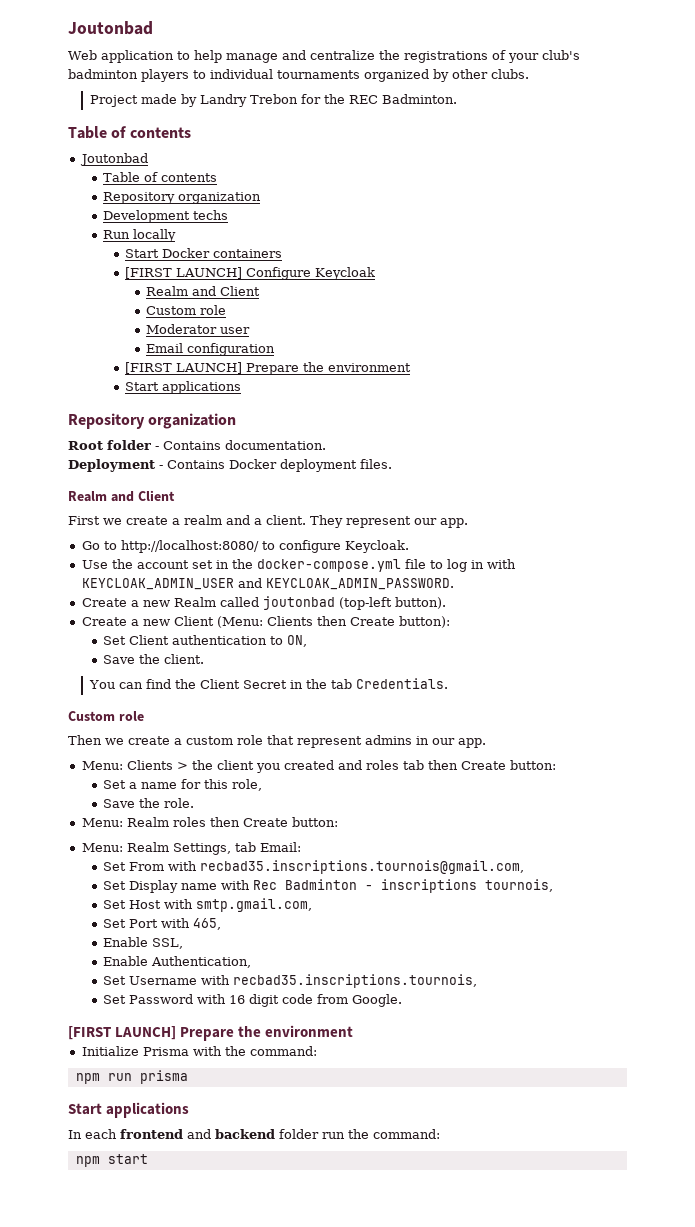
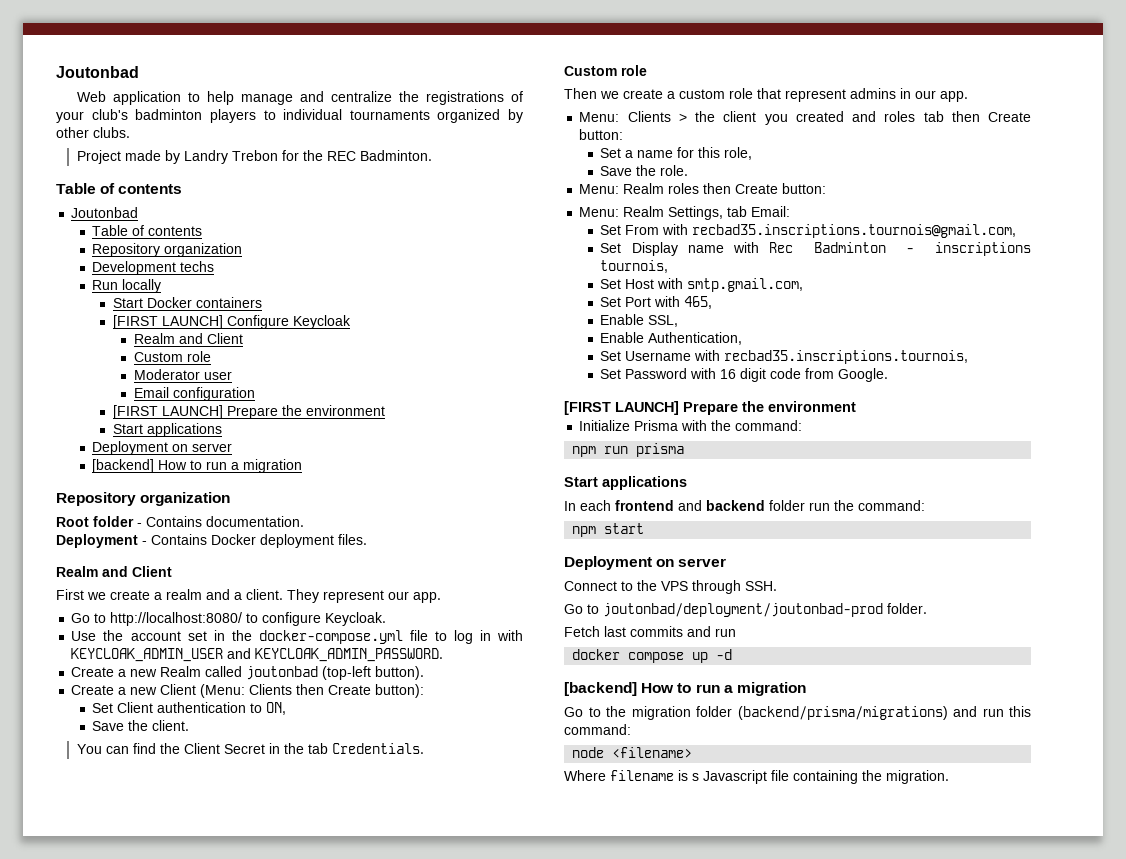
(241, 387) none -> [92,441,233,455] [92,459,303,473] // Deployment on server // [backend] How to run a migration
(148, 1159) none -> [564,556,727,570] [564,580,777,594] [564,603,927,617] [564,626,736,637] [572,649,733,663] [564,682,806,696] [564,706,1031,720] [564,724,631,735] [572,747,693,758] [564,770,949,784] // Deployment on server // Connect to the VPS through SSH. // Go to joutonbad/deployment/joutonbad-prod folder. // Fetch last commits and run // docker compose up -d // [backend] How to run a migration // Go to the migration folder (backend/prisma/migrations) and run this command: // node <filename> // Where filename is s Javascript file containing the migration.

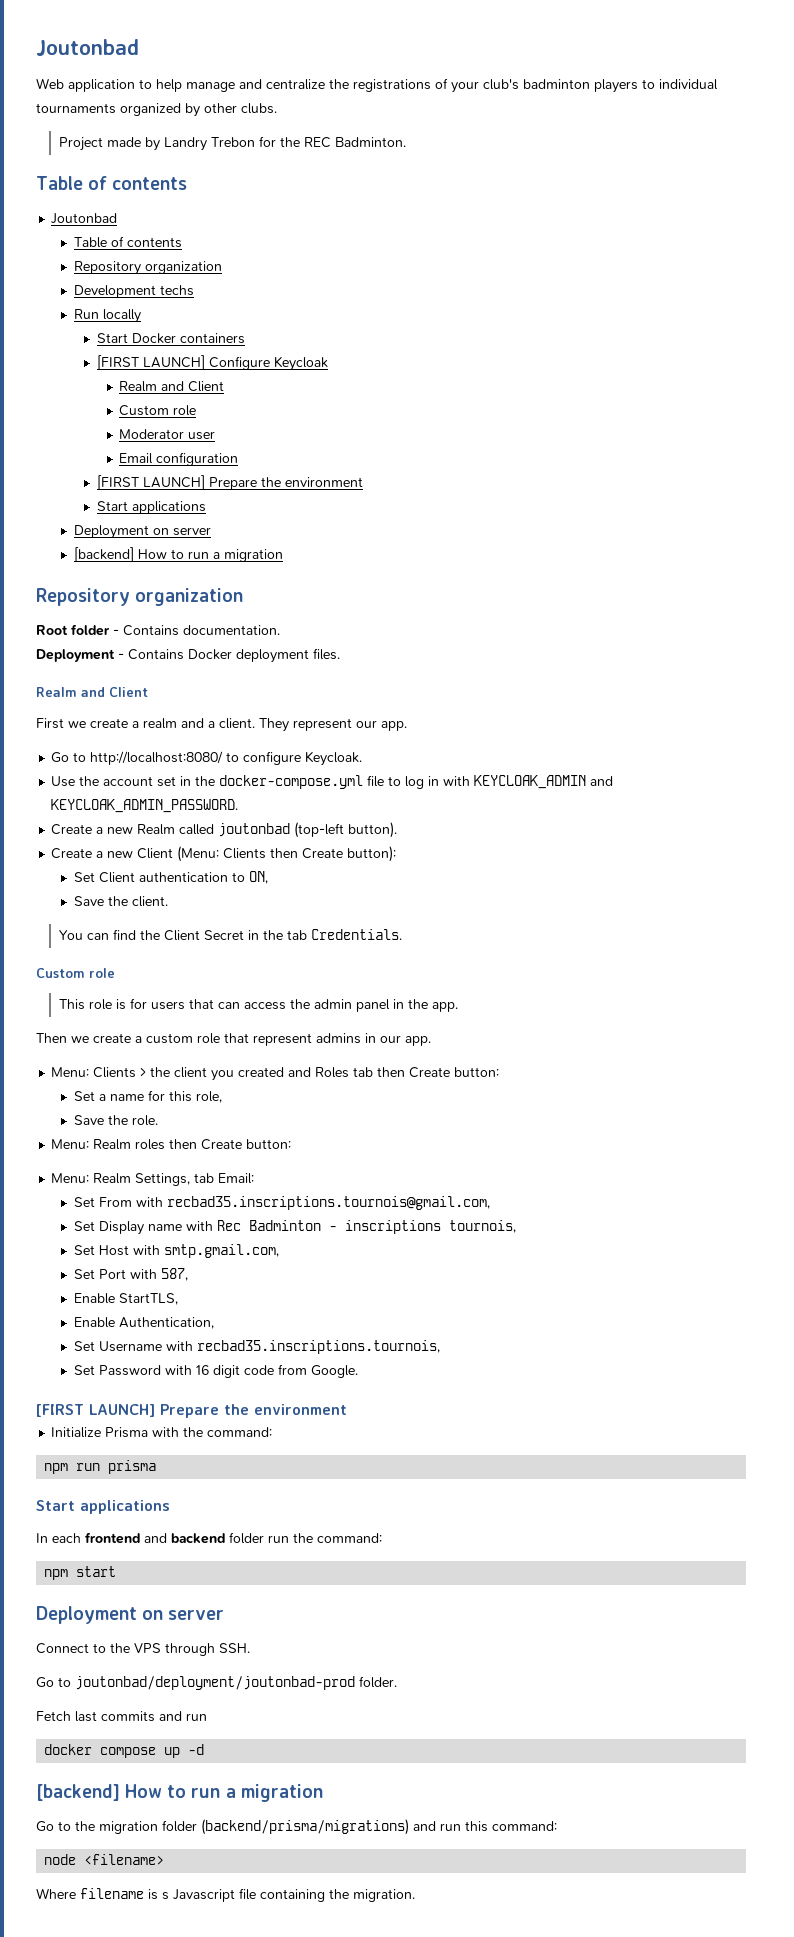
[71,648,224,662] KEYCLOAK_ADMIN_USER -> [474,775,587,789] KEYCLOAK_ADMIN
(647, 70) none -> [58,998,458,1012] // This role is for users that can access the admin panel in the app.
[884,111,916,122] roles -> [315,1067,350,1078] Roles
[684,296,713,309] [600,314,679,327] 465, // Enable SSL, -> [161,1268,189,1281] [74,1293,179,1305] 587, // Enable StartTLS,

